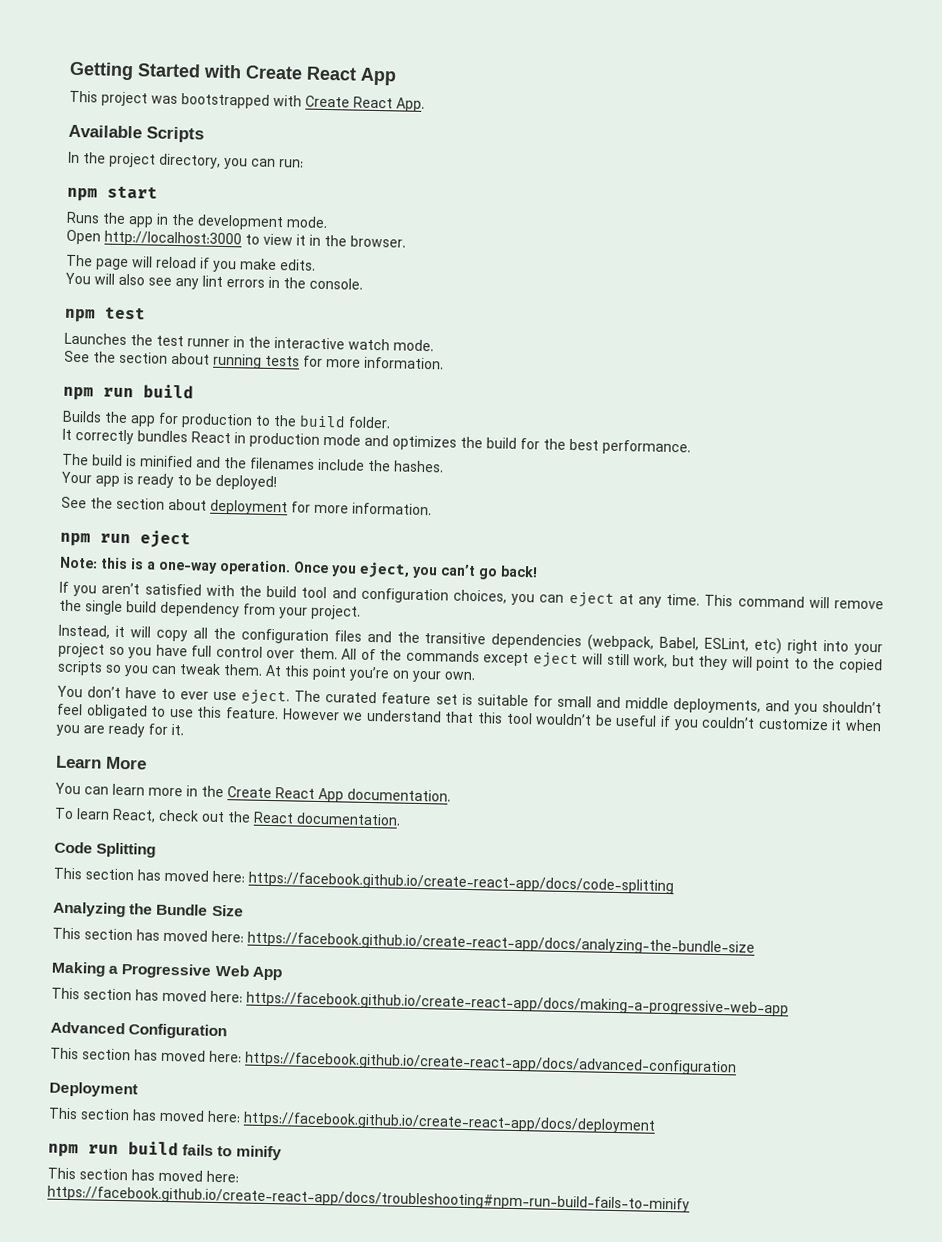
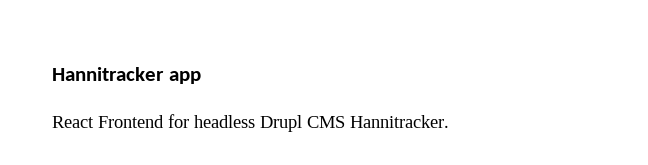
[69,61,397,86] [69,90,425,112] [68,124,204,143] [68,151,304,170] [67,185,158,202] [66,211,328,231] [66,229,406,248] [66,254,316,273] [65,272,363,290] [64,306,146,323] [64,332,434,352] [64,350,444,370] [63,384,194,401] [62,410,391,429] [62,428,691,456] [62,453,444,473] [61,471,277,491] [61,496,432,516] [60,530,191,549] [59,556,538,580] [59,581,885,610] [59,599,361,620] [58,624,884,656] [58,642,883,674] [57,660,475,683] [57,685,882,715] [57,703,883,732] [56,722,184,738] [55,755,147,770] [55,782,451,803] [54,807,401,826] [54,841,157,858] [53,867,674,895] [53,901,244,918] [52,927,755,956] [51,961,283,981] [51,987,789,1017] [50,1021,228,1040] [50,1047,737,1076] [49,1081,138,1098] [48,1107,656,1134] [48,1141,282,1161] [47,1167,239,1183] [47,1185,690,1213] Getting Started with Create React App // This project was bootstrapped with Create React App. // Available Scripts // In the project directory, you can run: // npm start // Runs the app in the development mode. // Open http://localhost:3000 to view it in the browser. // The page will reload if you make edits. // You will also see any lint errors in the console. // npm test // Launches the test runner in the interactive watch mode. // See the section about running tests for more information. // npm run build // Builds the app for production to the build folder. // It correctly bundles React in production mode and optimizes the build for the best performance. // The build is minified and the filenames include the hashes. // Your app is ready to be deployed! // See the section about deployment for more information. // npm run eject // Note: this is a one-way operation. Once you eject, you can’t go back! // If you aren’t satisfied with the build tool and configuration choices, you can eject at any time. This command will remove the single build dependency from your project. // Instead, it will copy all the configuration files and the transitive dependencies (webpack, Babel, ESLint, etc) right into your project so you have full control over them. All of the commands except eject will still work, but they will point to the copied scripts so you can tweak them. At this point you’re on your own. // You don’t have to ever use eject. The curated feature set is suitable for small and middle deployments, and you shouldn’t feel obligated to use this feature. However we understand that this tool wouldn’t be useful if you couldn’t customize it when you are ready for it. // Learn More // You can learn more in the Create React App documentation. // To learn React, check out the React documentation. // Code Splitting // This section has moved here: https://facebook.github.io/create-react-app/docs/code-splitting // Analyzing the Bundle Size // This section has moved here: https://facebook.github.io/create-react-app/docs/analyzing-the-bundle-size // Making a Progressive Web App // This section has moved here: https://facebook.github.io/create-react-app/docs/making-a-progressive-web-app // Advanced Configuration // This section has moved here: https://facebook.github.io/create-react-app/docs/advanced-configuration // Deployment // This section has moved here: https://facebook.github.io/create-react-app/docs/deployment // npm run build fails to minify // This section has moved here: https://facebook.github.io/create-react-app/docs/troubleshooting#npm-run-build-fails-to-minify -> [52,67,201,84] [52,114,449,132] Hannitracker app // React Frontend for headless Drupl CMS Hannitracker.

